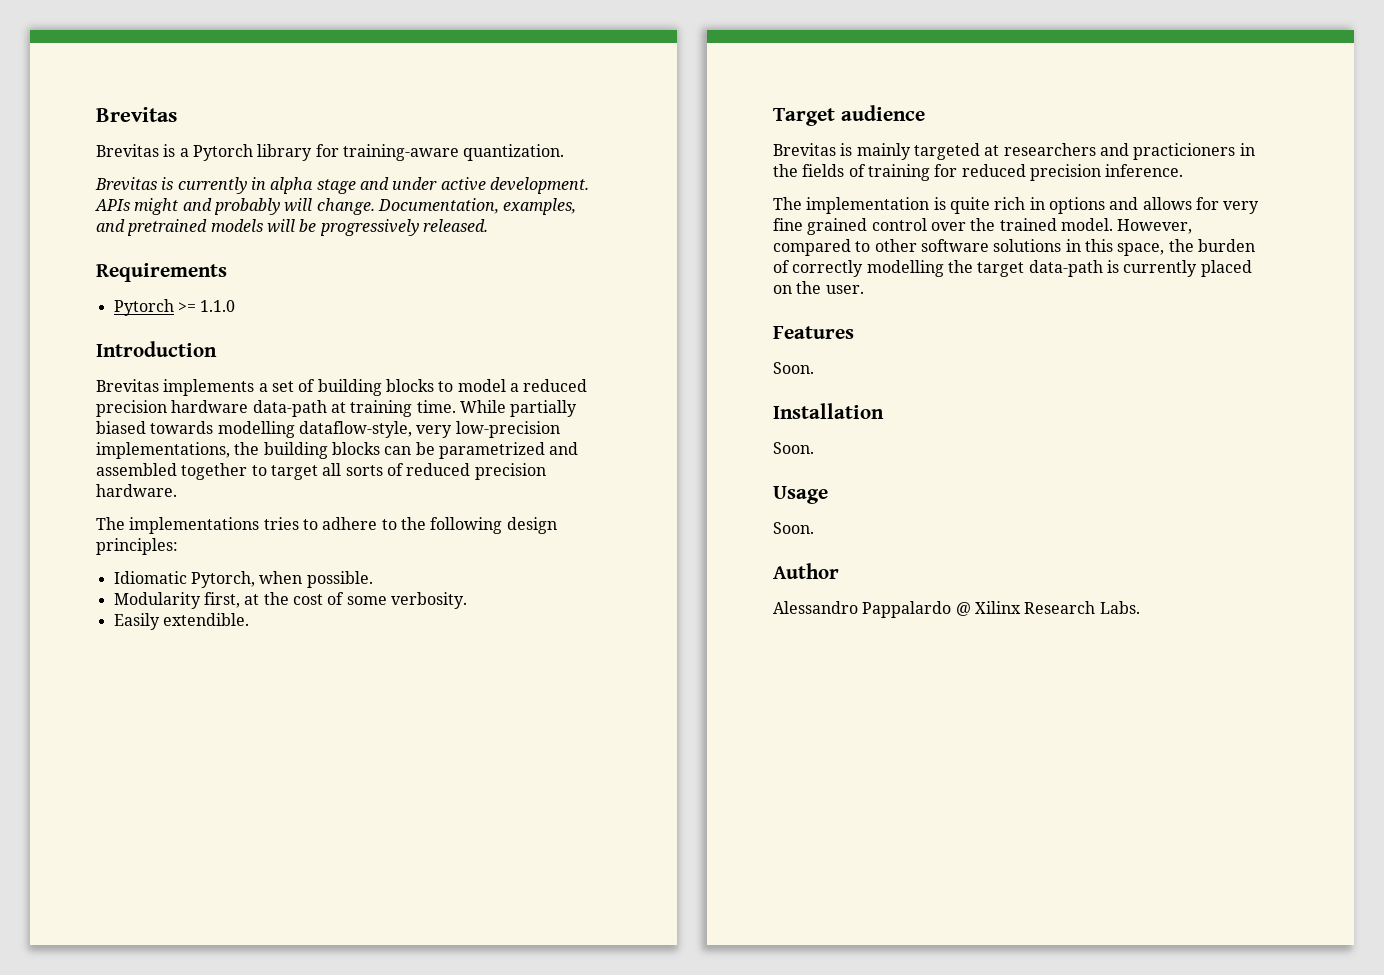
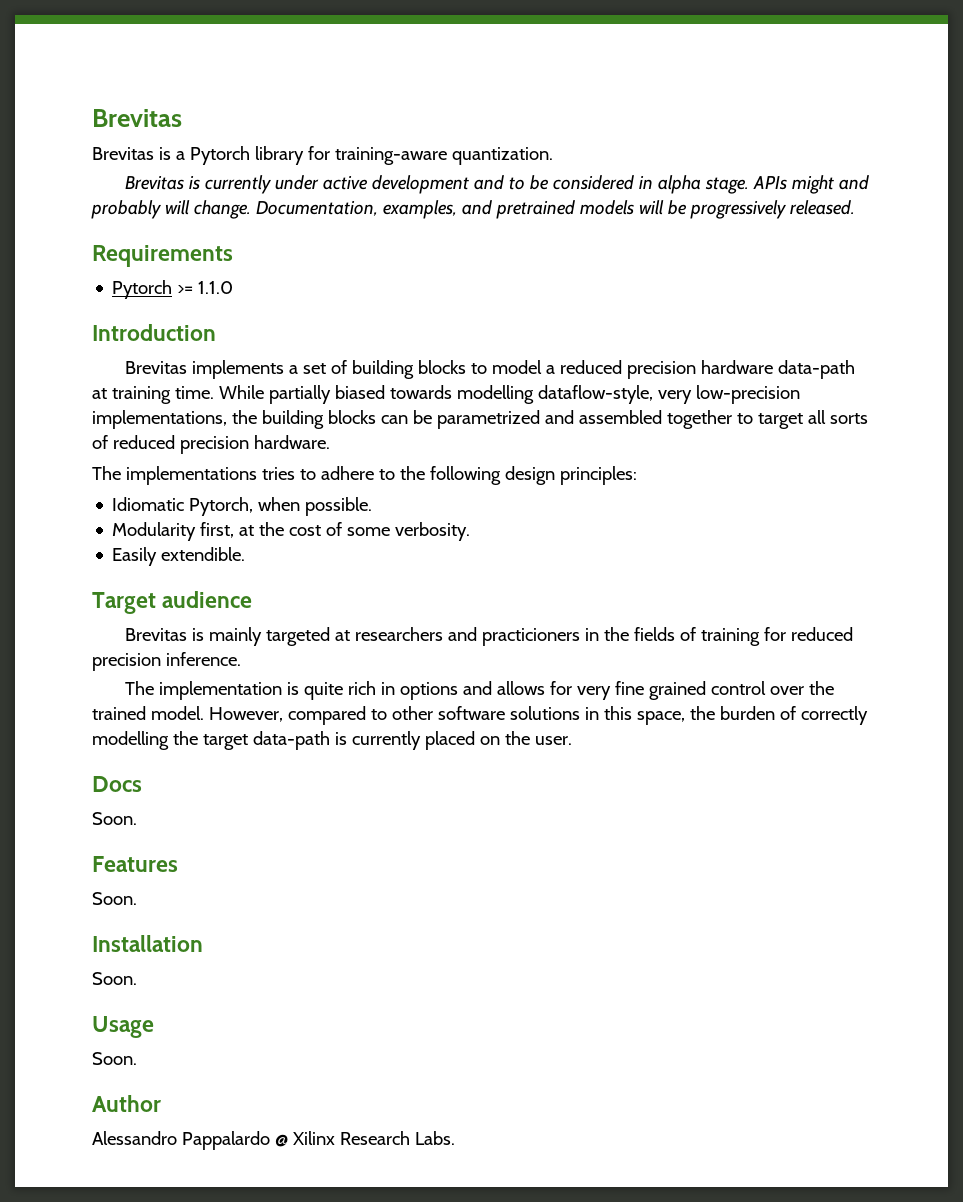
[250,177,589,194] in alpha stage and under active development. -> [274,175,749,194] under active development and to be considered in alpha stage.
(864, 289) none -> [92,776,142,792] [92,812,137,825] // Docs // Soon.

